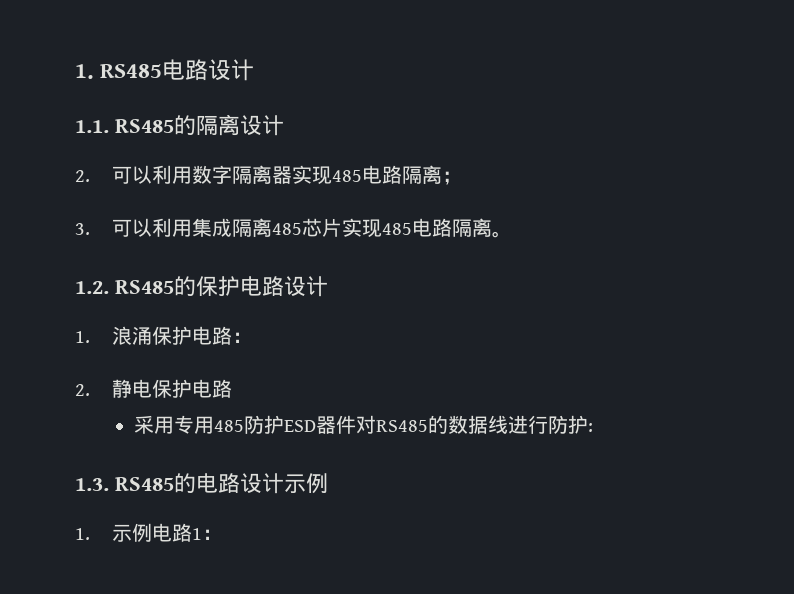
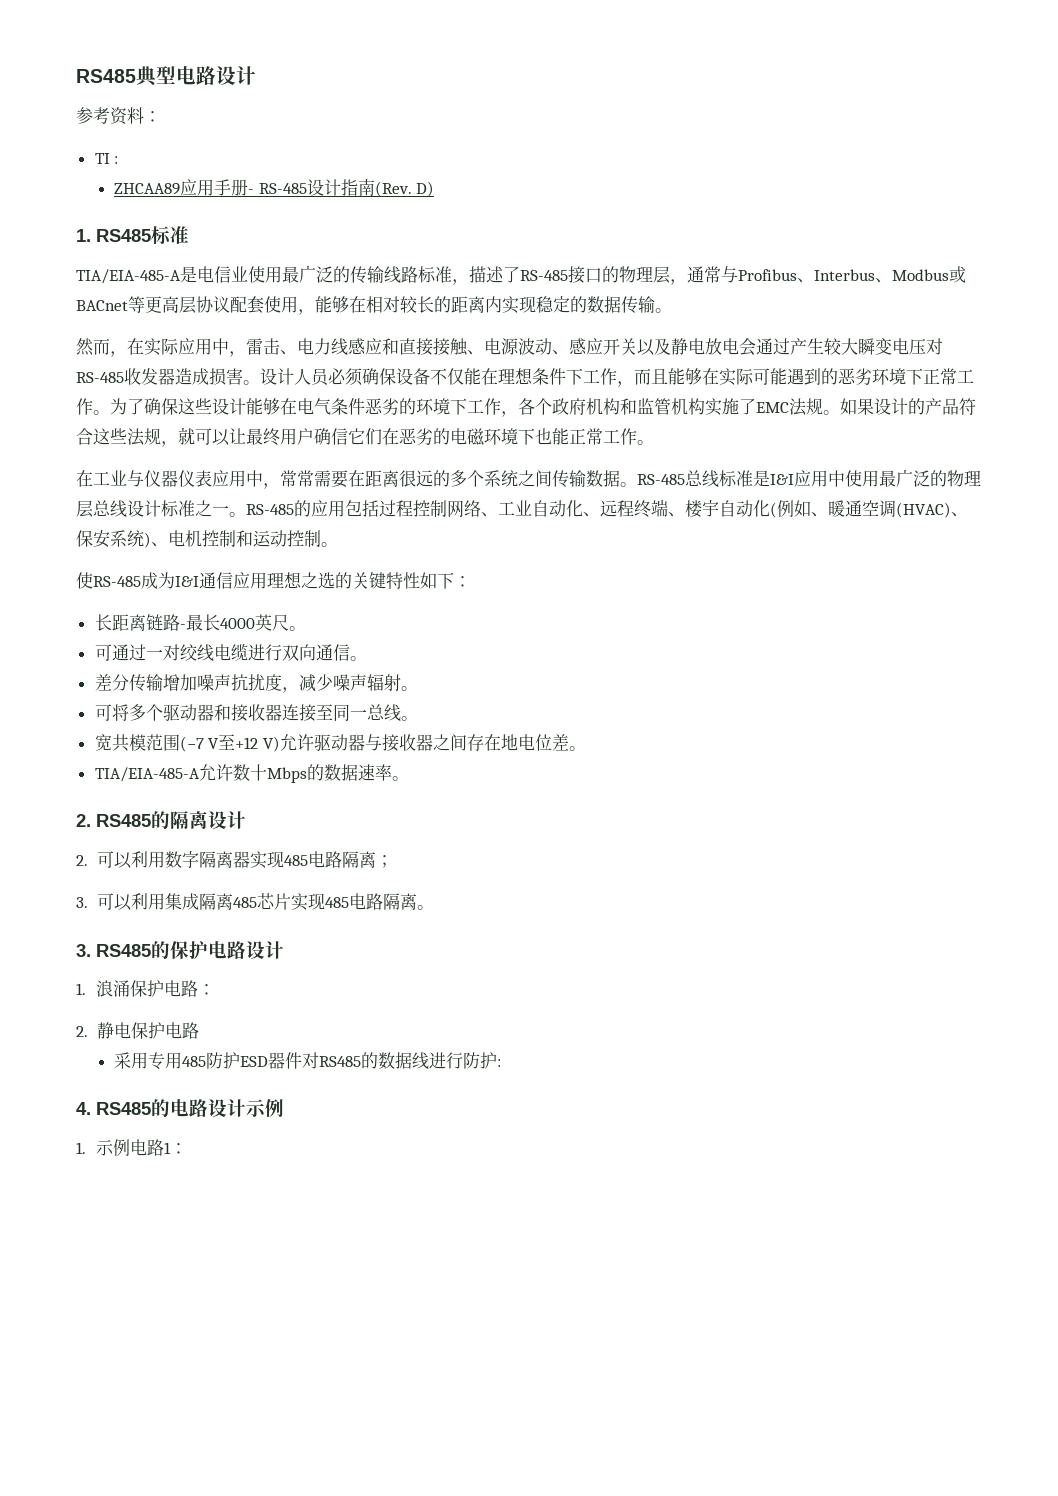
[75,59,255,81] [75,120,109,133] 1. RS485电路设计 // 1.1. -> [76,66,256,87] [76,107,161,125] [94,153,119,164] [114,179,435,197] [76,226,189,245] [76,265,966,285] [76,296,672,315] [76,338,943,357] [76,368,974,387] [76,398,976,417] [76,427,654,447] [76,469,981,489] [76,499,968,518] [76,530,338,548] [76,572,471,590] [94,614,306,631] [94,644,367,662] [94,674,418,693] [94,704,418,722] [94,734,586,752] [94,764,409,783] [76,814,91,827] RS485典型电路设计 // 参考资料： // TI : // ZHCAA89应用手册- RS-485设计指南(Rev. D) // 1. RS485标准 // TIA/EIA-485-A是电信业使用最广泛的传输线路标准，描述了RS-485接口的物理层，通常与Profibus、Interbus、Modbus或BACnet等更高层协议配套使用，能够在相对较长的距离内实现稳定的数据传输。 // 然而，在实际应用中，雷击、电力线感应和直接接触、电源波动、感应开关以及静电放电会通过产生较大瞬变电压对RS-485收发器造成损害。设计人员必须确保设备不仅能在理想条件下工作，而且能够在实际可能遇到的恶劣环境下正常工作。为了确保这些设计能够在电气条件恶劣的环境下工作，各个政府机构和监管机构实施了EMC法规。如果设计的产品符合这些法规，就可以让最终用户确信它们在恶劣的电磁环境下也能正常工作。 // 在工业与仪器仪表应用中，常常需要在距离很远的多个系统之间传输数据。RS-485总线标准是I&I应用中使用最广泛的物理层总线设计标准之一。RS-485的应用包括过程控制网络、工业自动化、远程终端、楼宇自动化(例如、暖通空调(HVAC)、保安系统)、电机控制和运动控制。 // 使RS-485成为I&I通信应用理想之选的关键特性如下： // 长距离链路-最长4000英尺。 // 可通过一对绞线电缆进行双向通信。 // 差分传输增加噪声抗扰度，减少噪声辐射。 // 可将多个驱动器和接收器连接至同一总线。 // 宽共模范围(−7 V至+12 V)允许驱动器与接收器之间存在地电位差。 // TIA/EIA-485-A允许数十Mbps的数据速率。 // 2.
[75,281,109,294] 1.2. -> [76,944,91,957] 3.
[75,478,109,491] 1.3. -> [76,1102,91,1115] 4.

